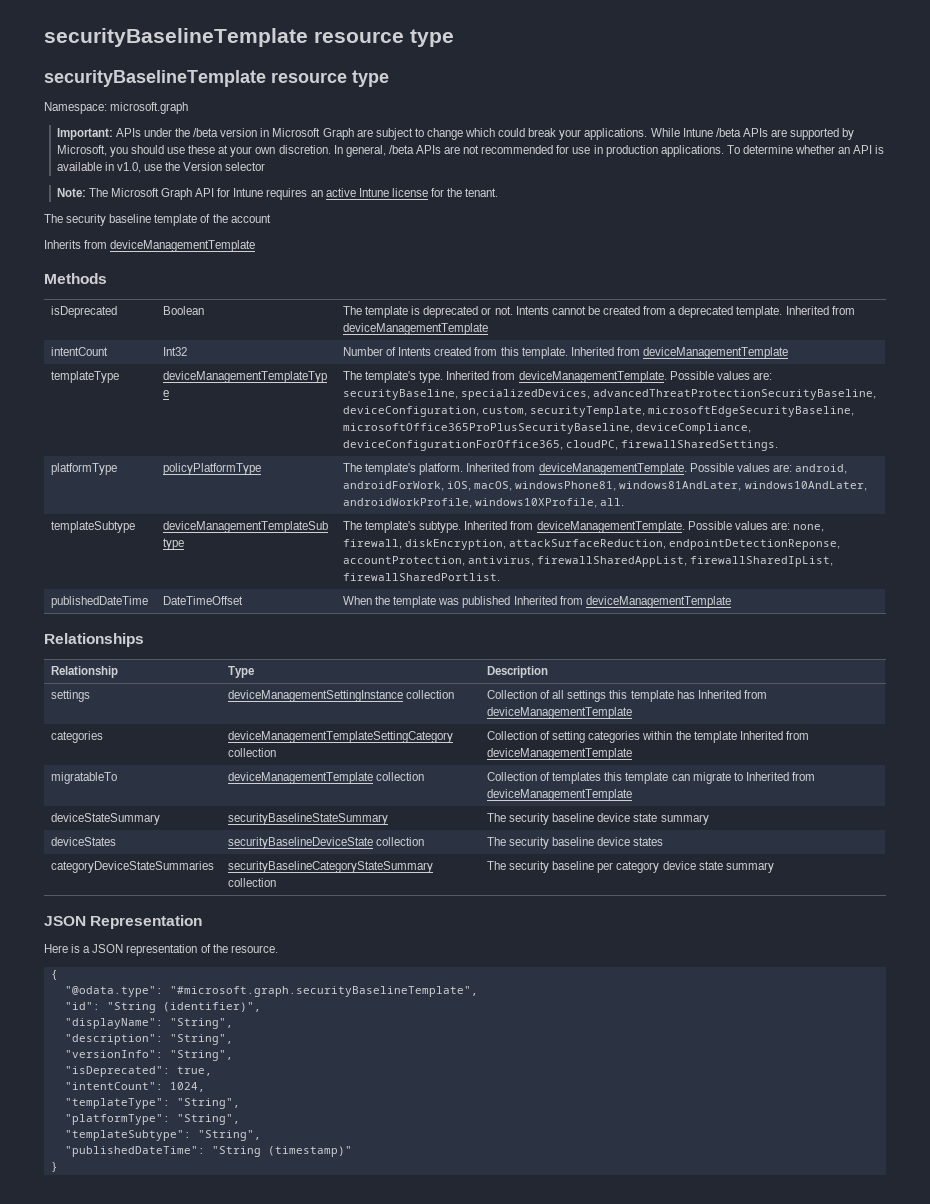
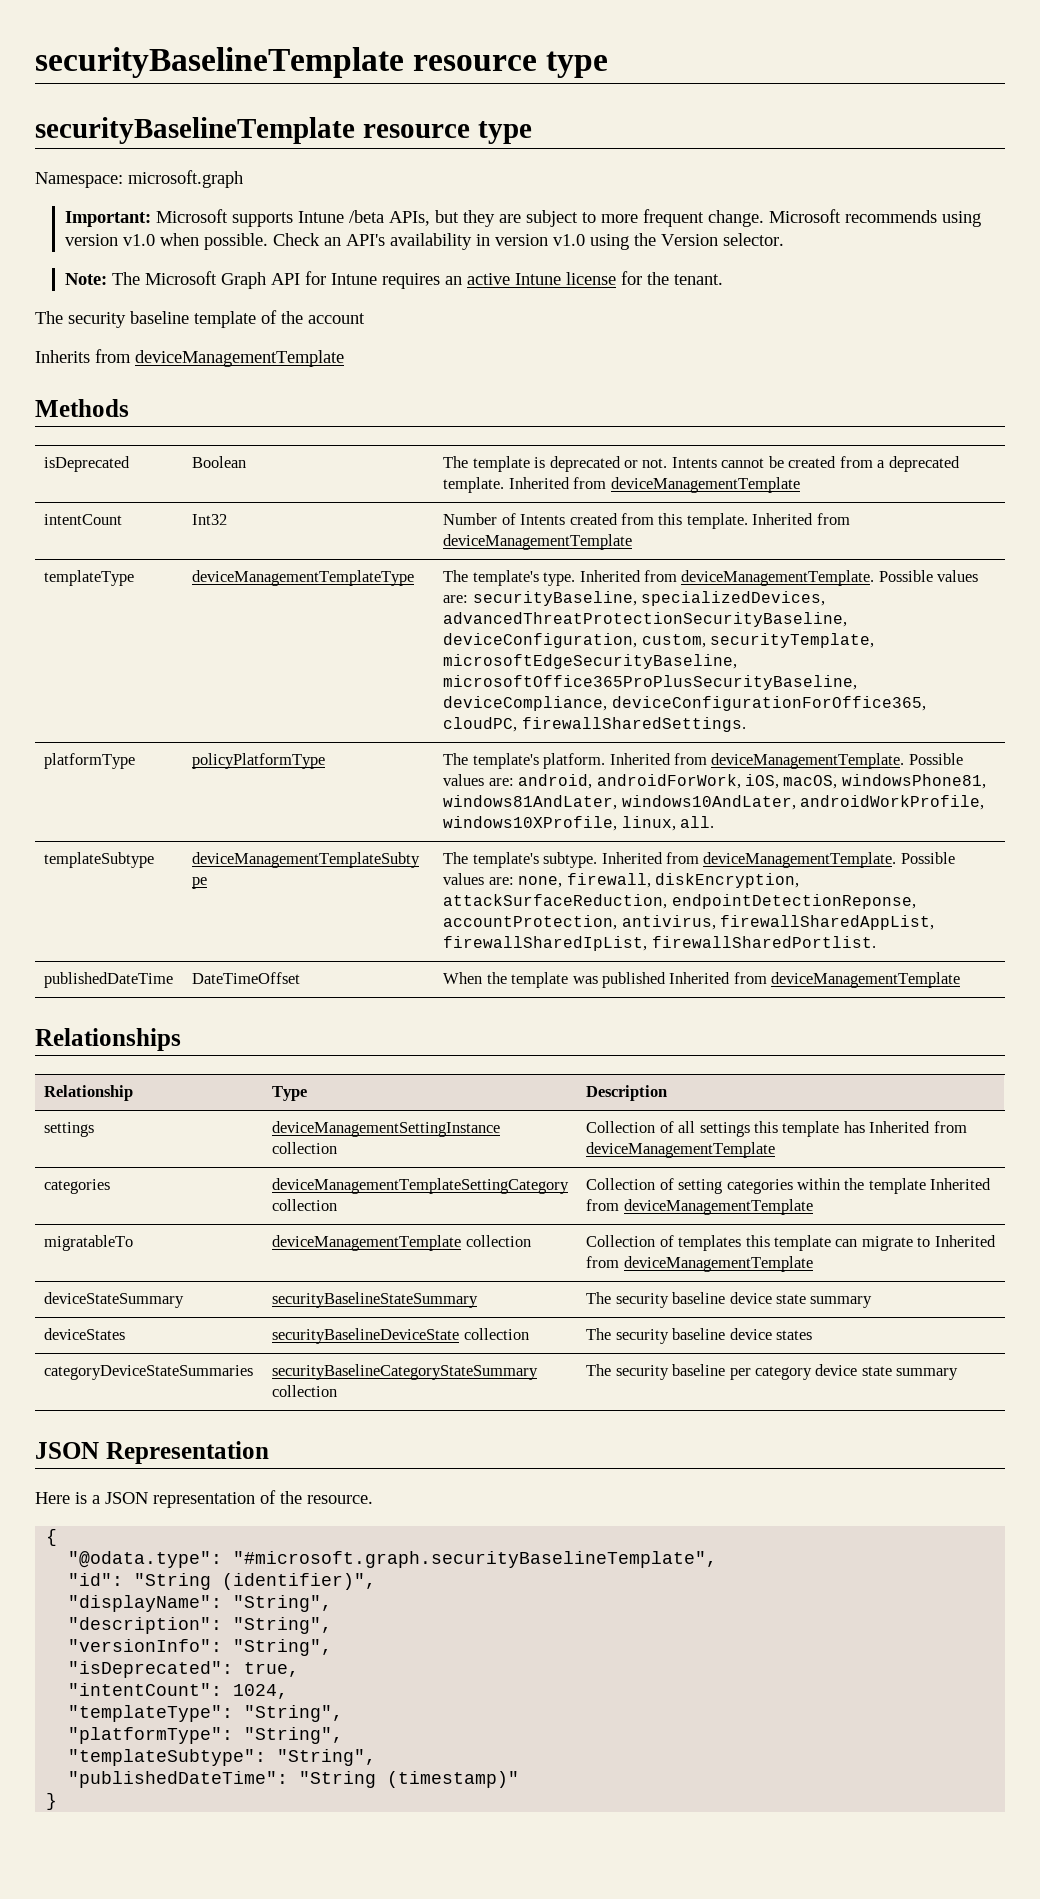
[115,128,855,140] [56,145,885,157] [56,162,163,173] APIs under the /beta version in Microsoft Graph are subject to change which could break your applications. While Intune /beta APIs are supported by Microsoft, you should use these at your own discretion. In general, /beta APIs are not recommended for use in production applications. To determine whether an API is available in v1.0, use -> [155,209,981,227] [64,233,629,250] Microsoft supports Intune /beta APIs, but they are subject to more frequent change. Microsoft recommends using version v1.0 when possible. Check an API's availability in version v1.0 using
[225,162,266,171] selector -> [722,233,784,246] selector.
(598, 503) none -> [621,816,676,831] linux,

